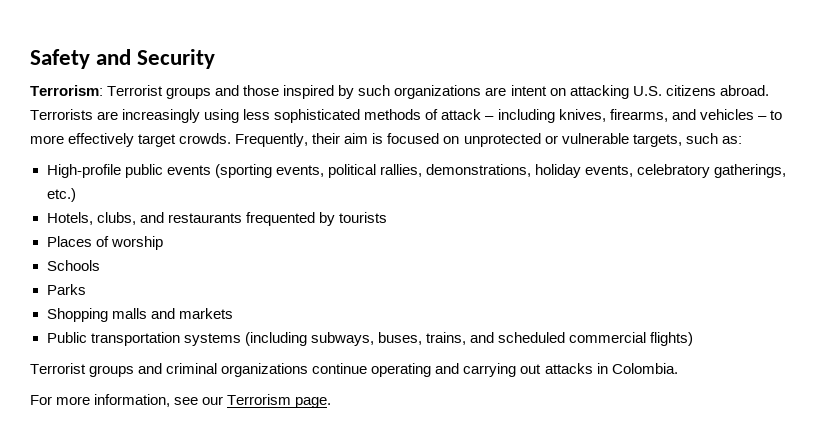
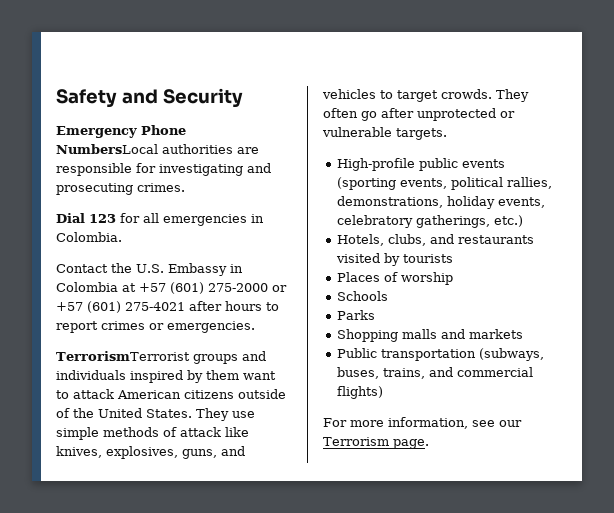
[30,85,280,99] Terrorism: Terrorist groups and those -> [56,125,186,138] [56,144,259,154] [56,163,271,176] [56,183,185,195] [56,213,264,226] [56,232,122,242] [56,263,243,276] [56,282,287,294] [56,301,279,313] [56,321,255,333] [56,351,266,364] [56,370,126,380] Emergency Phone NumbersLocal authorities are responsible for investigating and prosecuting crimes. // Dial 123 for all emergencies in Colombia. // Contact the U.S. Embassy in Colombia at +57 (601) 275-2000 or +57 (601) 275-4021 after hours to report crimes or emergencies. // TerrorismTerrorist groups and individuals
[358,85,769,99] [30,109,782,123] [30,133,742,147] such organizations are intent on attacking U.S. citizens abroad. Terrorists are increasingly using less sophisticated methods of attack – including knives, firearms, and vehicles – to more effectively target crowds. Frequently, their aim is focused on unprotected or vulnerable targets, such as: -> [206,370,276,380] [56,389,286,399] [56,408,255,421] [56,427,249,440] [56,446,245,459] [322,89,529,102] [323,108,515,121] [322,127,447,140] them want to attack American citizens outside of the United States. They use simple methods of attack like knives, explosives, guns, and vehicles to target crowds. They often go after unprotected or vulnerable targets.
[245,212,315,226] frequented -> [336,253,381,263] visited
[183,332,374,346] systems (including subways, -> [479,348,545,361] (subways,
[497,332,565,343] scheduled -> (454, 372) none
[30,363,678,377] // Terrorist groups and criminal organizations continue operating and carrying out attacks in Colombia. -> (384, 392) none

